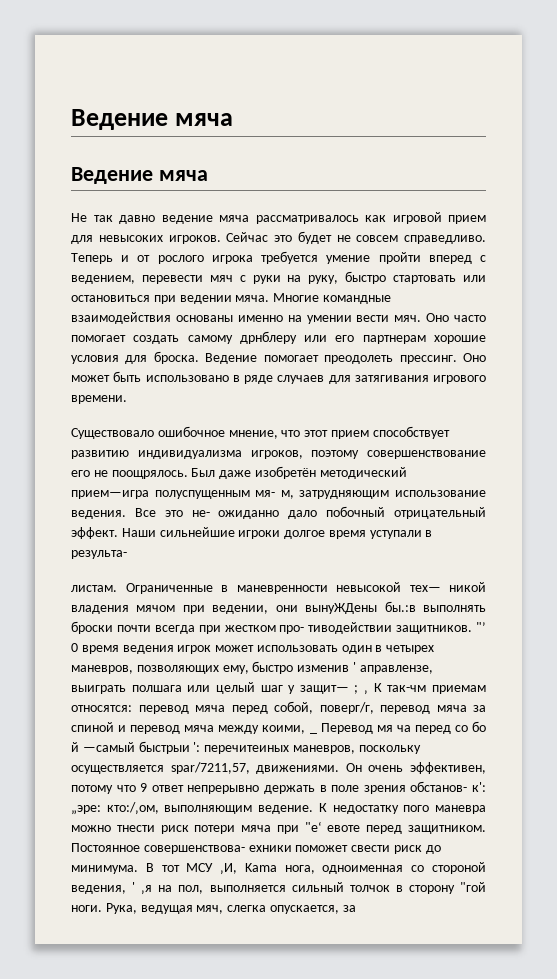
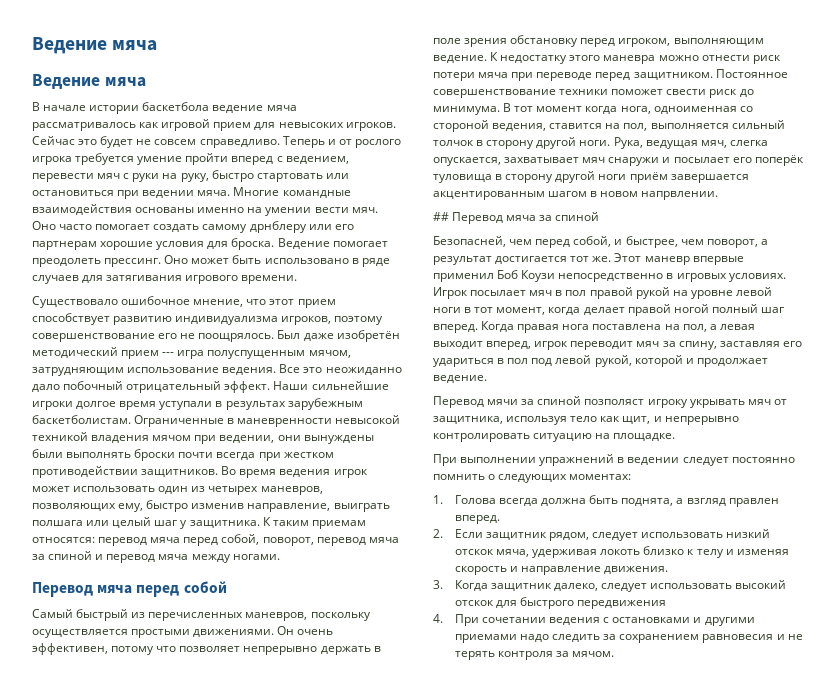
[71,213,155,224] He так давно -> [32,102,210,114] В начале истории баскетбола
[71,490,294,499] прием—игра полуспущенным мя- м, -> [121,350,351,359] прием --- игра полуспущенным мячом,
[191,510,280,519] не- ожиданно -> [325,367,402,375] неожиданно
[71,550,127,559] [71,585,117,592] результа- // листам. -> [225,398,363,410] [32,415,131,424] результах зарубежным баскетболистам.
[409,582,486,592] тех— никой -> [32,432,88,441] техникой
[305,601,416,614] вынуЖДены бы.:в -> [303,435,374,444] [32,449,63,458] вынуждены были
[279,622,486,634] [71,643,78,652] про- тиводействии защитников. "’ 0 -> [32,466,237,478] противодействии защитников. Во
[375,645,383,652] в -> [191,486,206,492] из
[352,662,433,674] ' аправлензе, -> [247,503,331,512] направление,
[299,683,427,695] защит— ; ‚ К так-чм -> [189,517,309,528] защитника. К таким
[319,702,374,714] поверг/г, -> [262,537,314,546] поворот,
[262,721,486,734] [71,741,290,754] коими, _ Перевод мя ча перед со бо й —самый быстрыи ': перечитеиных -> [232,554,280,560] [32,581,227,597] [32,609,244,621] ногами. // Перевод мяча перед собой // Cамый быстрый из перечисленных
[170,762,250,774] spar/7211,57, -> [131,629,191,638] простыми
[140,783,184,792] 9 ответ -> [179,646,241,652] позволяет
[410,781,487,792] [71,802,159,815] обстанов- к': „эре: кто:/‚ом, -> [510,35,671,47] обстановку перед игроком,
[403,805,430,812] пого -> [569,55,601,61] этого
[116,825,155,832] тнести -> [701,55,750,61] отнести
[304,821,361,832] "e‘ евоте -> [536,72,593,81] переводе
[143,845,292,854] совершенствова- ехники -> [433,89,609,98] совершенствование техники
[186,863,277,875] МСУ ‚И, Kama -> [536,106,618,114] момент когда
[132,882,153,895] ' ‚я -> [549,123,603,129] ставится
[460,882,487,892] "гой -> [536,137,577,149] другой
[342,905,356,912] за -> [504,155,804,166] [433,171,749,183] [433,191,719,200] [433,212,600,224] [433,236,768,248] [433,253,744,265] [433,270,786,282] [433,287,772,299] [433,304,784,316] [433,321,755,333] [433,341,802,350] [433,355,768,367] [433,375,487,383] [433,396,787,408] [433,416,739,425] [433,433,676,442] [433,454,795,466] [433,474,632,483] [433,495,779,507] [454,515,500,524] [433,529,771,541] [454,546,789,558] [454,566,669,575] [433,580,787,592] [454,597,667,609] [433,614,755,626] [454,634,803,643] [454,651,615,660] захватывает мяч снаружи и посылает его поперёк туловища в сторону другой ноги приём завершается акцентированным шагом в новом напрвлении. // ## Перевод мяча за спиной // Безопасней, чем перед собой, и быстрее, чем поворот, а результат достигается тот же. Этот маневр впервые применил Боб Коузи непосредственно в игровых условиях. Игрок посылает мяч в пол правой рукой на уровне левой ноги в тот момент, когда делает правой ногой полный шаг вперед. Когда правая нога поставлена на пол, а левая выходит вперед, игрок переводит мяч за спину, заставляя его удариться в пол под левой рукой, которой и продолжает ведение. // Перевод мячи за спиной позполяст игроку укрывать мяч от защитника, используя тело как щит, и непрерывно контролировать ситуацию на площадке. // При выполнении упражнений в ведении следует постоянно помнить о следующих моментах: // 1. Голова всегда должна быть поднята, а взгляд правлен вперед. // 2. Если защитник рядом, следует использовать низкий отскок мяча, удерживая локоть близко к телу и изменяя скорость и направление движения. // 3. Когда защитник далеко, следует использовать высокий отскок для быстрого передвижения // 4. При сочетании ведения с остановками и другими приемами надо следить за сохранением равновесия и не терять контроля за мячом.

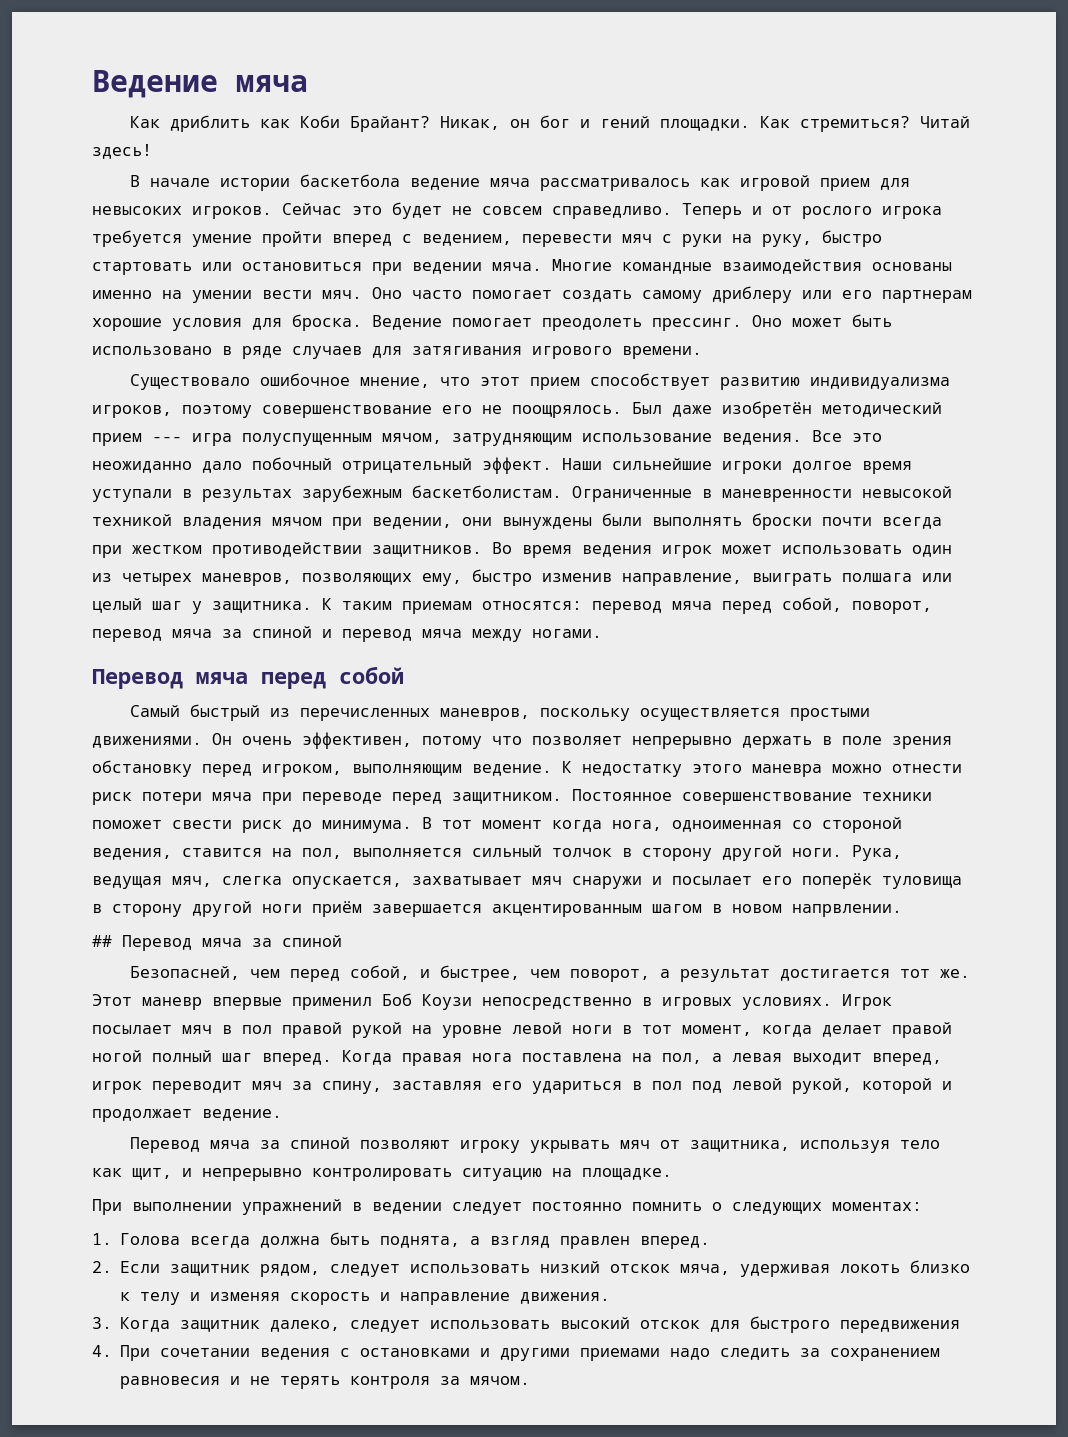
[32,37,158,54] [32,74,146,90] Ведение мяча // Ведение мяча -> [92,70,308,98] [129,115,970,132] [92,144,152,159] Ведение мяча // Как дриблить как Коби Брайант? Никак, он бог и гений площадки. Как стремиться? Читай здесь!
[249,221,307,233] дрнблеру -> [712,286,792,303] дриблеру
[487,396,645,405] мячи за спиной позполяст -> [209,1137,450,1149] мяча за спиной позволяют

